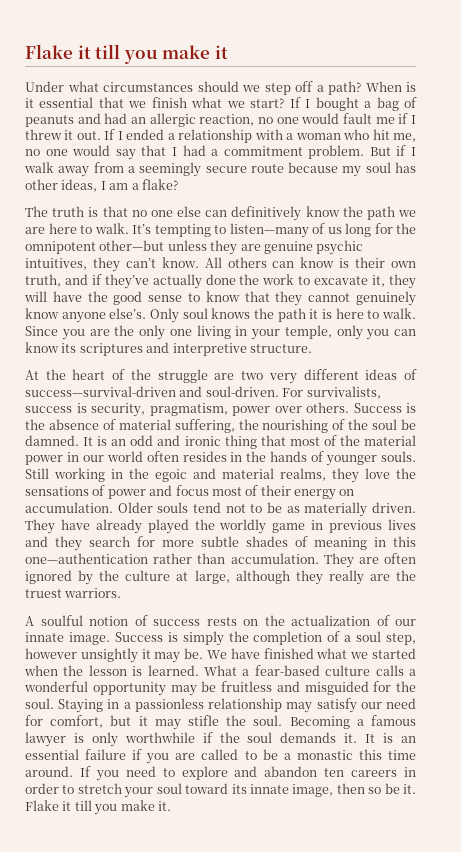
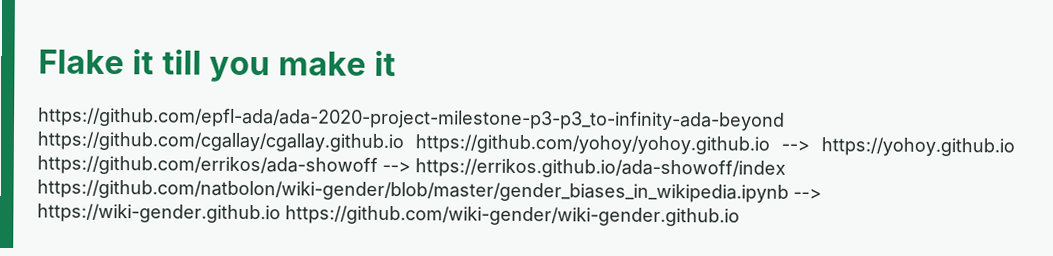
[25,81,416,95] [25,97,417,111] [25,113,417,127] [25,129,416,143] [25,145,416,160] [24,162,417,177] [25,179,178,192] [25,206,417,221] [25,223,416,238] [25,240,364,255] [25,257,416,272] [25,274,417,289] [24,291,417,306] [25,308,417,323] [25,325,416,340] [25,342,312,356] [25,369,417,384] [25,386,381,399] [25,402,416,417] [25,419,416,433] [25,435,416,449] [25,451,417,466] [25,468,416,483] [25,485,355,500] [25,502,417,517] [25,519,417,534] [25,536,416,551] [25,553,417,568] [25,570,417,585] [25,588,122,598] [25,615,416,626] [25,631,416,646] [25,648,417,663] [24,665,416,676] [24,681,416,696] [25,698,417,713] [25,715,416,730] [25,732,417,747] [25,749,416,764] [25,766,416,781] [25,783,417,798] [25,800,171,815] Under what circumstances should we step off a path? When is it essential that we finish what we start? If I bought a bag of peanuts and had an allergic reaction, no one would fault me if I threw it out. If I ended a relationship with a woman who hit me, no one would say that I had a commitment problem. But if I walk away from a seemingly secure route because my soul has other ideas, I am a flake? // The truth is that no one else can definitively know the path we are here to walk. It’s tempting to listen—many of us long for the omnipotent other—but unless they are genuine psychic intuitives, they can’t know. All others can know is their own truth, and if they’ve actually done the work to excavate it, they will have the good sense to know that they cannot genuinely know anyone else’s. Only soul knows the path it is here to walk. Since you are the only one living in your temple, only you can know its scriptures and interpretive structure. // At the heart of the struggle are two very different ideas of success—survival-driven and soul-driven. For survivalists, success is security, pragmatism, power over others. Success is the absence of material suffering, the nourishing of the soul be damned. It is an odd and ironic thing that most of the material power in our world often resides in the hands of younger souls. Still working in the egoic and material realms, they love the sensations of power and focus most of their energy on accumulation. Older souls tend not to be as materially driven. They have already played the worldly game in previous lives and they search for more subtle shades of meaning in this one—authentication rather than accumulation. They are often ignored by the culture at large, although they really are the truest warriors. // A soulful notion of success rests on the actualization of our innate image. Success is simply the completion of a soul step, however unsightly it may be. We have finished what we started when the lesson is learned. What a fear-based culture calls a wonderful opportunity may be fruitless and misguided for the soul. Staying in a passionless relationship may satisfy our need for comfort, but it may stifle the soul. Becoming a famous lawyer is only worthwhile if the soul demands it. It is an essential failure if you are called to be a monastic this time around. If you need to explore and abandon ten careers in order to stretch your soul toward its innate image, then so be it. Flake it till you make it. -> [38,107,785,131] [37,131,1015,157] [37,155,786,179] [37,179,822,203] [37,203,740,227] https://github.com/epfl-ada/ada-2020-project-milestone-p3-p3_to-infinity-ada-beyond https://github.com/cgallay/cgallay.github.io https://github.com/yohoy/yohoy.github.io --> https://yohoy.github.io https://github.com/errikos/ada-showoff --> https://errikos.github.io/ada-showoff/index https://github.com/natbolon/wiki-gender/blob/master/gender_biases_in_wikipedia.ipynb --> https://wiki-gender.github.io https://github.com/wiki-gender/wiki-gender.github.io

